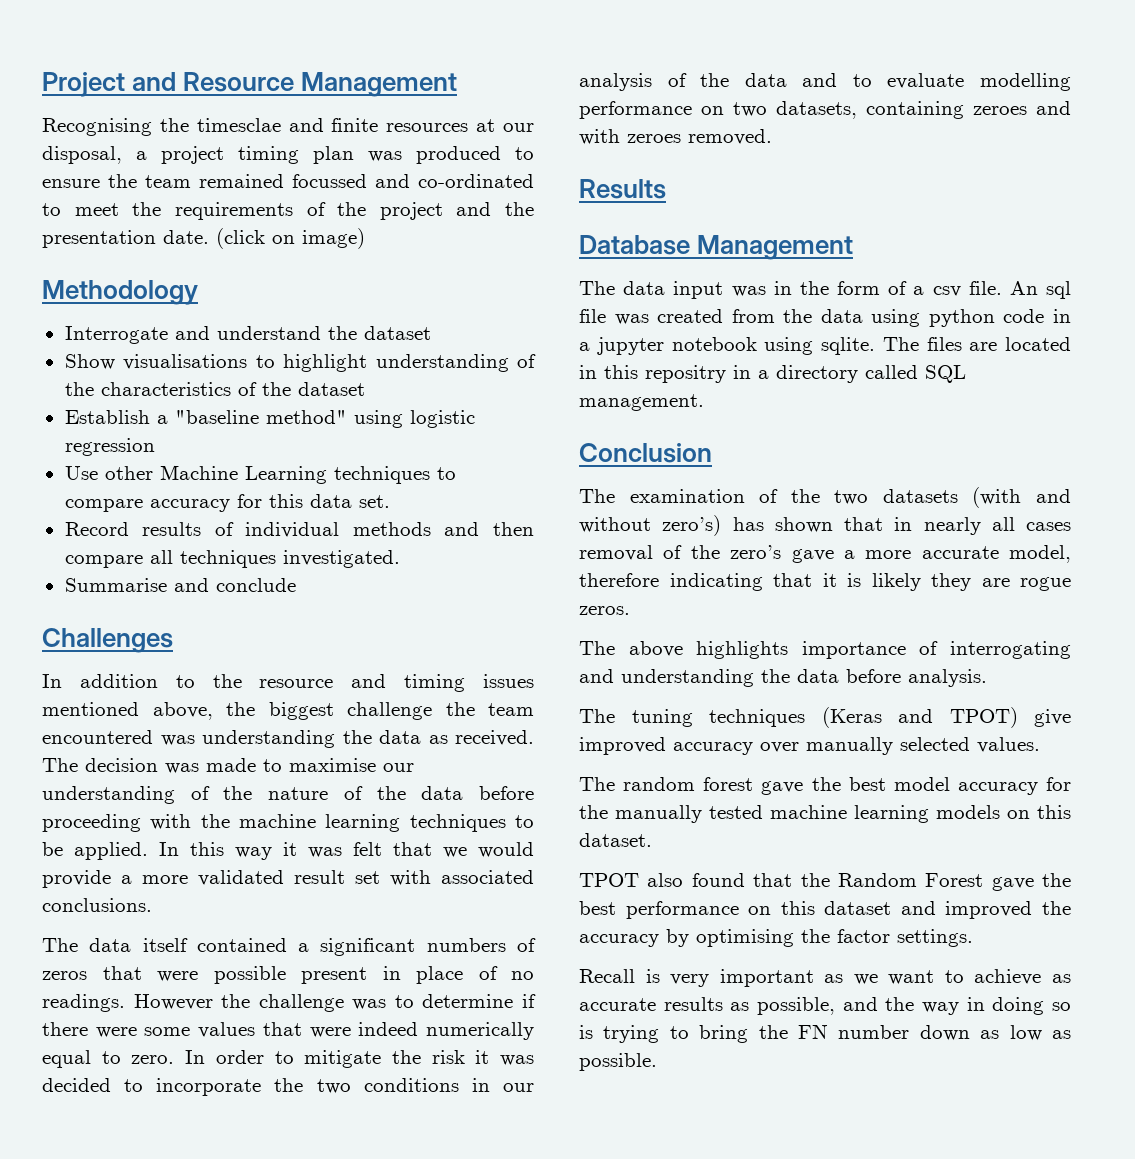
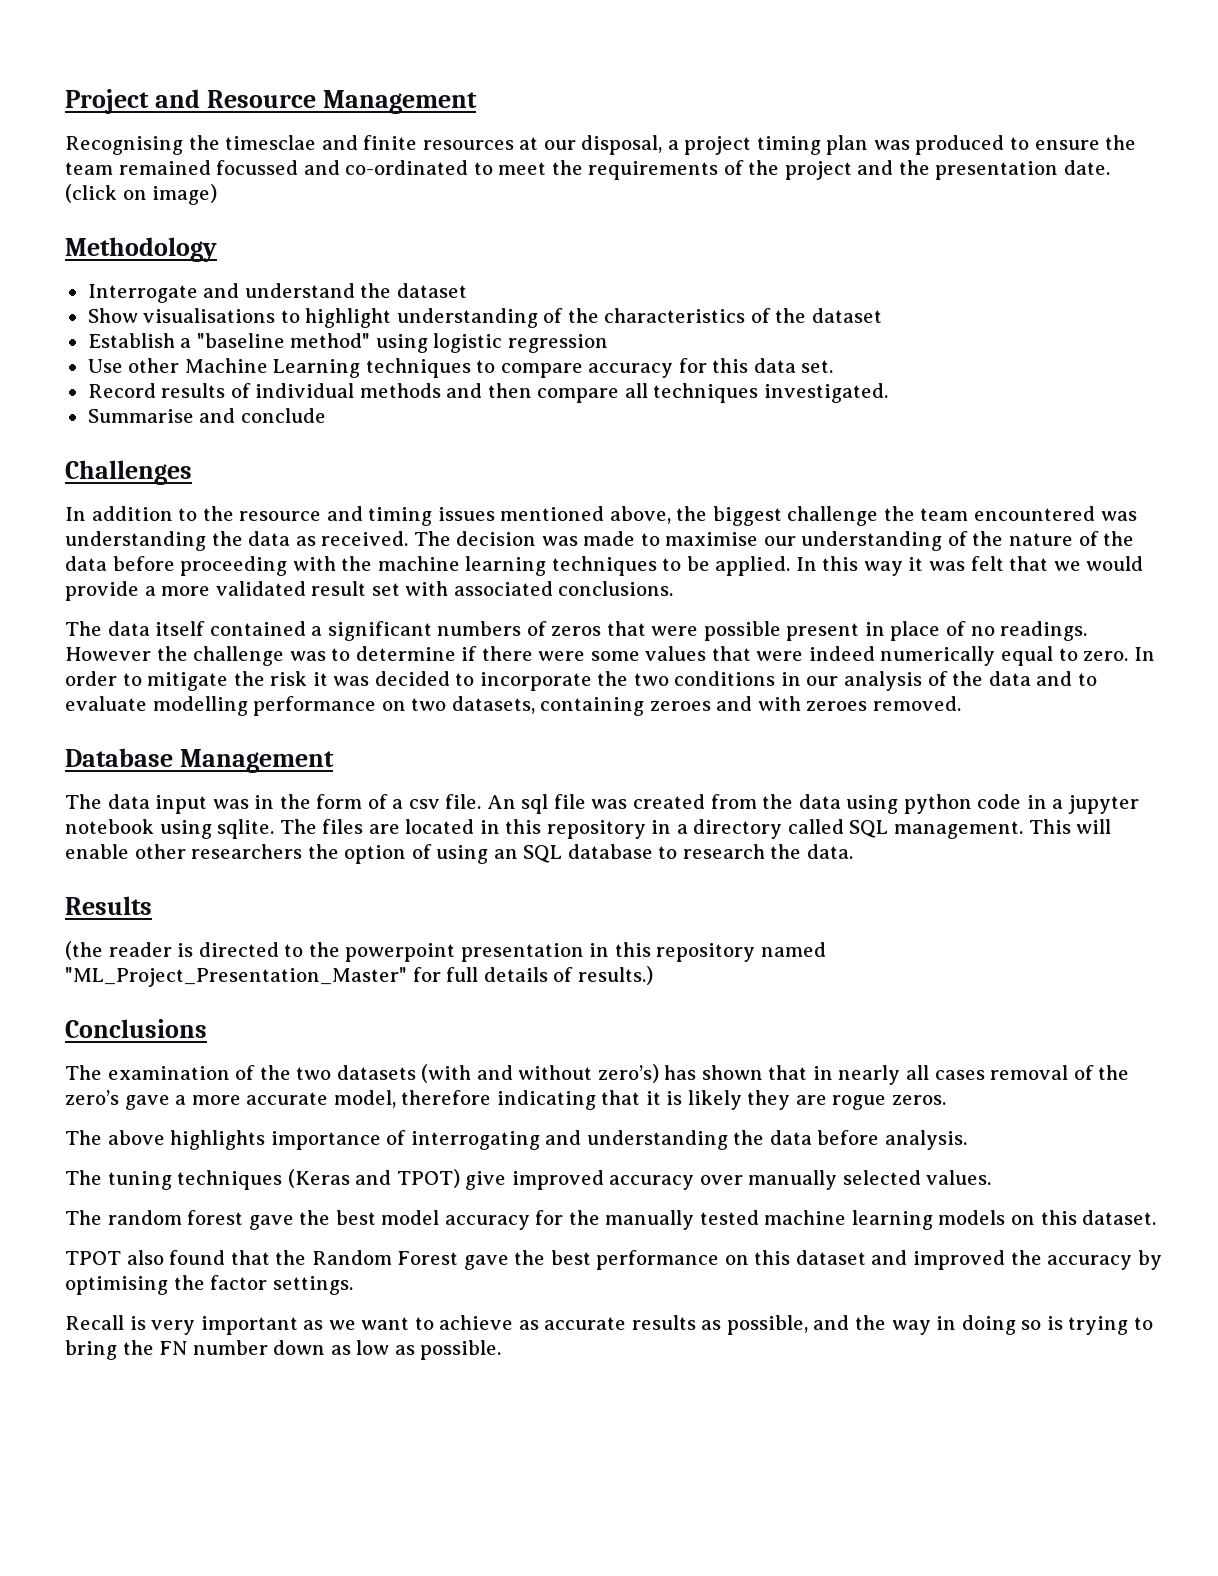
[579,179,666,199] // Results -> (961, 703) none
[645,365,726,383] repositry -> [546,820,646,839] repository
[579,443,712,463] // Conclusion -> [1028,819,1112,834] [65,844,853,864] [65,896,152,915] [65,941,826,962] [65,966,653,987] [65,1019,207,1038] This will enable other researchers the option of using an SQL database to research the data. // Results // (the reader is directed to the powerpoint presentation in this repository named "ML_Project_Presentation_Master" for full details of results.) // Conclusions

